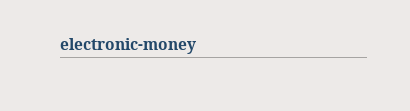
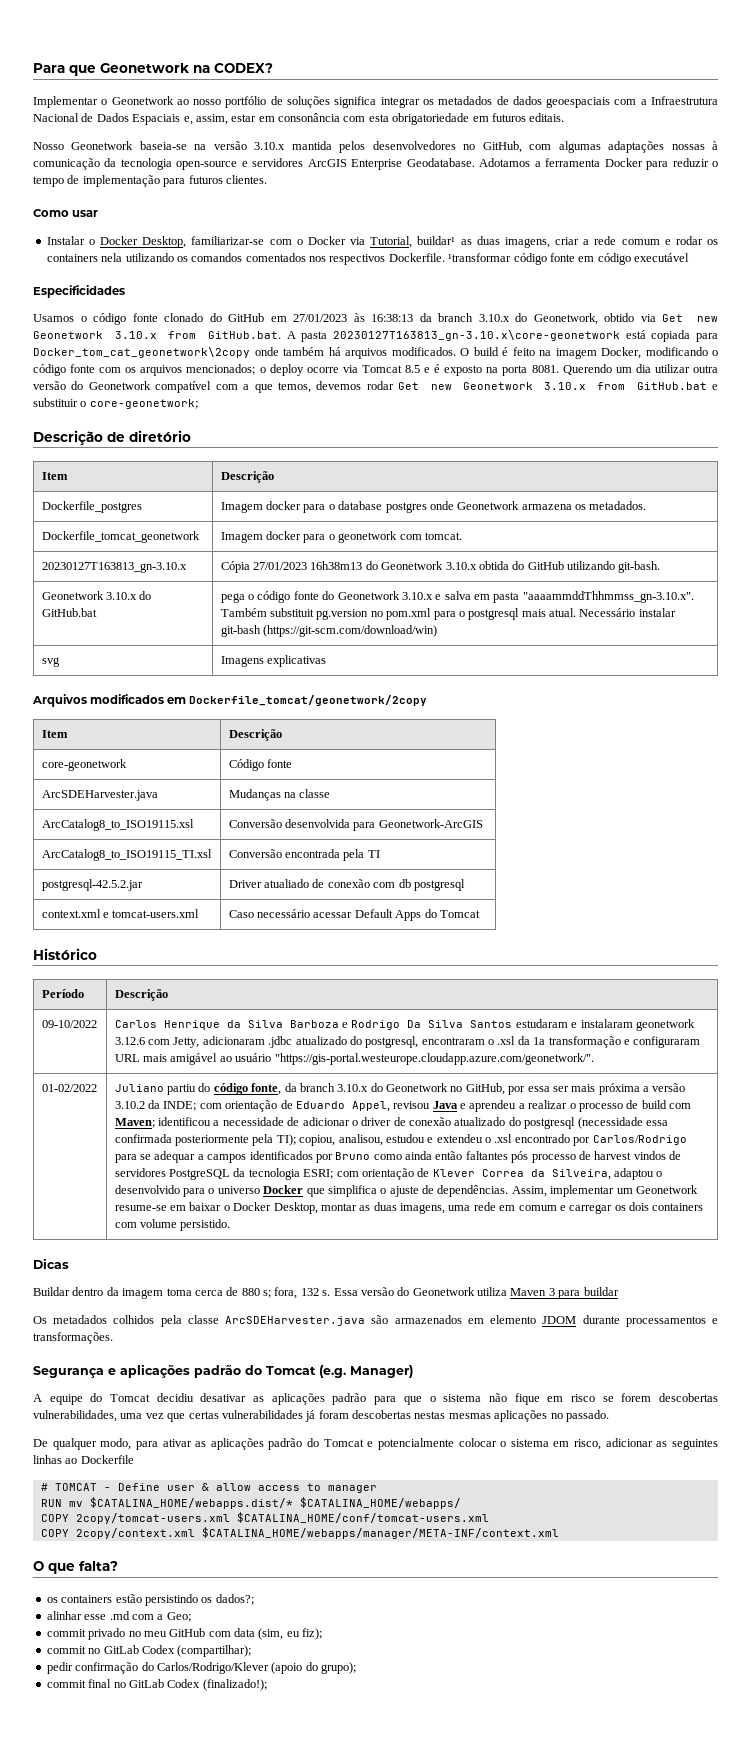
[60,38,196,54] electronic-money -> [33,63,273,76] [33,96,718,108] [33,113,565,125] [33,141,718,153] [33,158,718,170] [33,175,267,187] [33,209,99,217] [46,236,719,248] [46,253,689,265] [33,285,125,298] [33,313,718,325] [33,330,718,342] [33,347,718,359] [33,364,718,376] [33,381,719,393] [33,398,198,409] [33,430,191,445] [41,472,68,480] [220,471,274,483] [41,501,142,513] [220,501,647,513] [41,531,200,543] [220,531,462,543] [41,562,187,573] [220,561,661,573] [41,591,152,600] [41,608,97,617] [220,591,694,603] [220,608,676,620] [220,625,438,637] [41,657,60,667] [220,655,327,667] [32,694,428,707] [41,730,68,738] [228,729,282,741] [41,759,127,771] [228,759,293,771] [41,790,158,801] [228,789,331,801] [41,819,194,831] [228,819,483,831] [41,849,212,861] [228,849,380,861] [41,879,143,891] [228,879,465,891] [41,909,200,918] [228,909,480,921] [33,948,97,960] [41,989,84,998] [114,989,168,1001] [41,1020,97,1028] [114,1019,695,1031] [114,1036,701,1048] [114,1053,594,1065] [41,1084,97,1092] [114,1083,686,1095] [114,1100,692,1112] [114,1117,668,1129] [114,1134,687,1146] [114,1151,682,1163] [114,1168,663,1180] [114,1185,698,1197] [114,1202,704,1214] [114,1219,231,1231] [33,1258,69,1269] [33,1287,619,1299] [33,1315,719,1327] [33,1332,113,1344] [33,1364,413,1378] [33,1393,719,1405] [33,1410,609,1422] [33,1438,719,1450] [33,1455,134,1464] [40,1483,377,1493] [40,1497,461,1509] [40,1512,489,1524] [40,1527,559,1539] [33,1561,118,1574] [46,1594,254,1606] [46,1611,191,1622] [46,1628,323,1640] [46,1645,252,1657] [46,1662,356,1674] [46,1679,267,1691] Para que Geonetwork na CODEX? // Implementar o Geonetwork ao nosso portfólio de soluções significa integrar os metadados de dados geoespaciais com a Infraestrutura Nacional de Dados Espaciais e, assim, estar em consonância com esta obrigatoriedade em futuros editais. // Nosso Geonetwork baseia-se na versão 3.10.x mantida pelos desenvolvedores no GitHub, com algumas adaptações nossas à comunicação da tecnologia open-source e servidores ArcGIS Enterprise Geodatabase. Adotamos a ferramenta Docker para reduzir o tempo de implementação para futuros clientes. // Como usar // Instalar o Docker Desktop, familiarizar-se com o Docker via Tutorial, buildar¹ as duas imagens, criar a rede comum e rodar os containers nela utilizando os comandos comentados nos respectivos Dockerfile. ¹transformar código fonte em código executável // Especificidades // Usamos o código fonte clonado do GitHub em 27/01/2023 às 16:38:13 da branch 3.10.x do Geonetwork, obtido via Get new Geonetwork 3.10.x from GitHub.bat. A pasta 20230127T163813_gn-3.10.x\core-geonetwork está copiada para Docker_tom_cat_geonetwork\2copy onde também há arquivos modificados. O build é feito na imagem Docker, modificando o código fonte com os arquivos mencionados; o deploy ocorre via Tomcat 8.5 e é exposto na porta 8081. Querendo um dia utilizar outra versão do Geonetwork compatível com a que temos, devemos rodar Get new Geonetwork 3.10.x from GitHub.bat e substituir o core-geonetwork; // Descrição de diretório // Item | Descrição // Dockerfile_postgres | Imagem docker para o database postgres onde Geonetwork armazena os metadados. // Dockerfile_tomcat_geonetwork | Imagem docker para o geonetwork com tomcat. // 20230127T163813_gn-3.10.x | Cópia 27/01/2023 16h38m13 do Geonetwork 3.10.x obtida do GitHub utilizando git-bash. // Geonetwork 3.10.x do GitHub.bat | pega o código fonte do Geonetwork 3.10.x e salva em pasta "aaaammddThhmmss_gn-3.10.x". Também substituit pg.version no pom.xml para o postgresql mais atual. Necessário instalar git-bash (https://git-scm.com/download/win) // svg | Imagens explicativas // Arquivos modificados em Dockerfile_tomcat/geonetwork/2copy // Item | Descrição // core-geonetwork | Código fonte // ArcSDEHarvester.java | Mudanças na classe // ArcCatalog8_to_ISO19115.xsl | Conversão desenvolvida para Geonetwork-ArcGIS // ArcCatalog8_to_ISO19115_TI.xsl | Conversão encontrada pela TI // postgresql-42.5.2.jar | Driver atualiado de conexão com db postgresql // context.xml e tomcat-users.xml | Caso necessário acessar Default Apps do Tomcat // Histórico // Período | Descrição // 09-10/2022 | Carlos Henrique da Silva Barboza e Rodrigo Da Silva Santos estudaram e instalaram geonetwork 3.12.6 com Jetty, adicionaram .jdbc atualizado do postgresql, encontraram o .xsl da 1a transformação e configuraram URL mais amigável ao usuário "https://gis-portal.westeurope.cloudapp.azure.com/geonetwork/". // 01-02/2022 | Juliano partiu do código fonte, da branch 3.10.x do Geonetwork no GitHub, por essa ser mais próxima a versão 3.10.2 da INDE; com orientação de Eduardo Appel, revisou Java e aprendeu a realizar o processo de build com Maven; identificou a necessidade de adicionar o driver de conexão atualizado do postgresql (necessidade essa confirmada posteriormente pela TI); copiou, analisou, estudou e extendeu o .xsl encontrado por Carlos/Rodrigo para se adequar a campos identificados por Bruno como ainda então faltantes pós processo de harvest vindos de servidores PostgreSQL da tecnologia ESRI; com orientação de Klever Correa da Silveira, adaptou o desenvolvido para o universo Docker que simplifica o ajuste de dependências. Assim, implementar um Geonetwork resume-se em baixar o Docker Desktop, montar as duas imagens, uma rede em comum e carregar os dois containers com volume persistido. // Dicas // Buildar dentro da imagem toma cerca de 880 s; fora, 132 s. Essa versão do Geonetwork utiliza Maven 3 para buildar // Os metadados colhidos pela classe ArcSDEHarvester.java são armazenados em elemento JDOM durante processamentos e transformações. // Segurança e aplicações padrão do Tomcat (e.g. Manager) // A equipe do Tomcat decidiu desativar as aplicações padrão para que o sistema não fique em risco se forem descobertas vulnerabilidades, uma vez que certas vulnerabilidades já foram descobertas nestas mesmas aplicações no passado. // De qualquer modo, para ativar as aplicações padrão do Tomcat e potencialmente colocar o sistema em risco, adicionar as seguintes linhas ao Dockerfile // # TOMCAT - Define user & allow access to manager // RUN mv $CATALINA_HOME/webapps.dist/* $CATALINA_HOME/webapps/ // COPY 2copy/tomcat-users.xml $CATALINA_HOME/conf/tomcat-users.xml // COPY 2copy/context.xml $CATALINA_HOME/webapps/manager/META-INF/context.xml // O que falta? // os containers estão persistindo os dados?; // alinhar esse .md com a Geo; // commit privado no meu GitHub com data (sim, eu fiz); // commit no GitLab Codex (compartilhar); // pedir confirmação do Carlos/Rodrigo/Klever (apoio do grupo); // commit final no GitLab Codex (finalizado!);

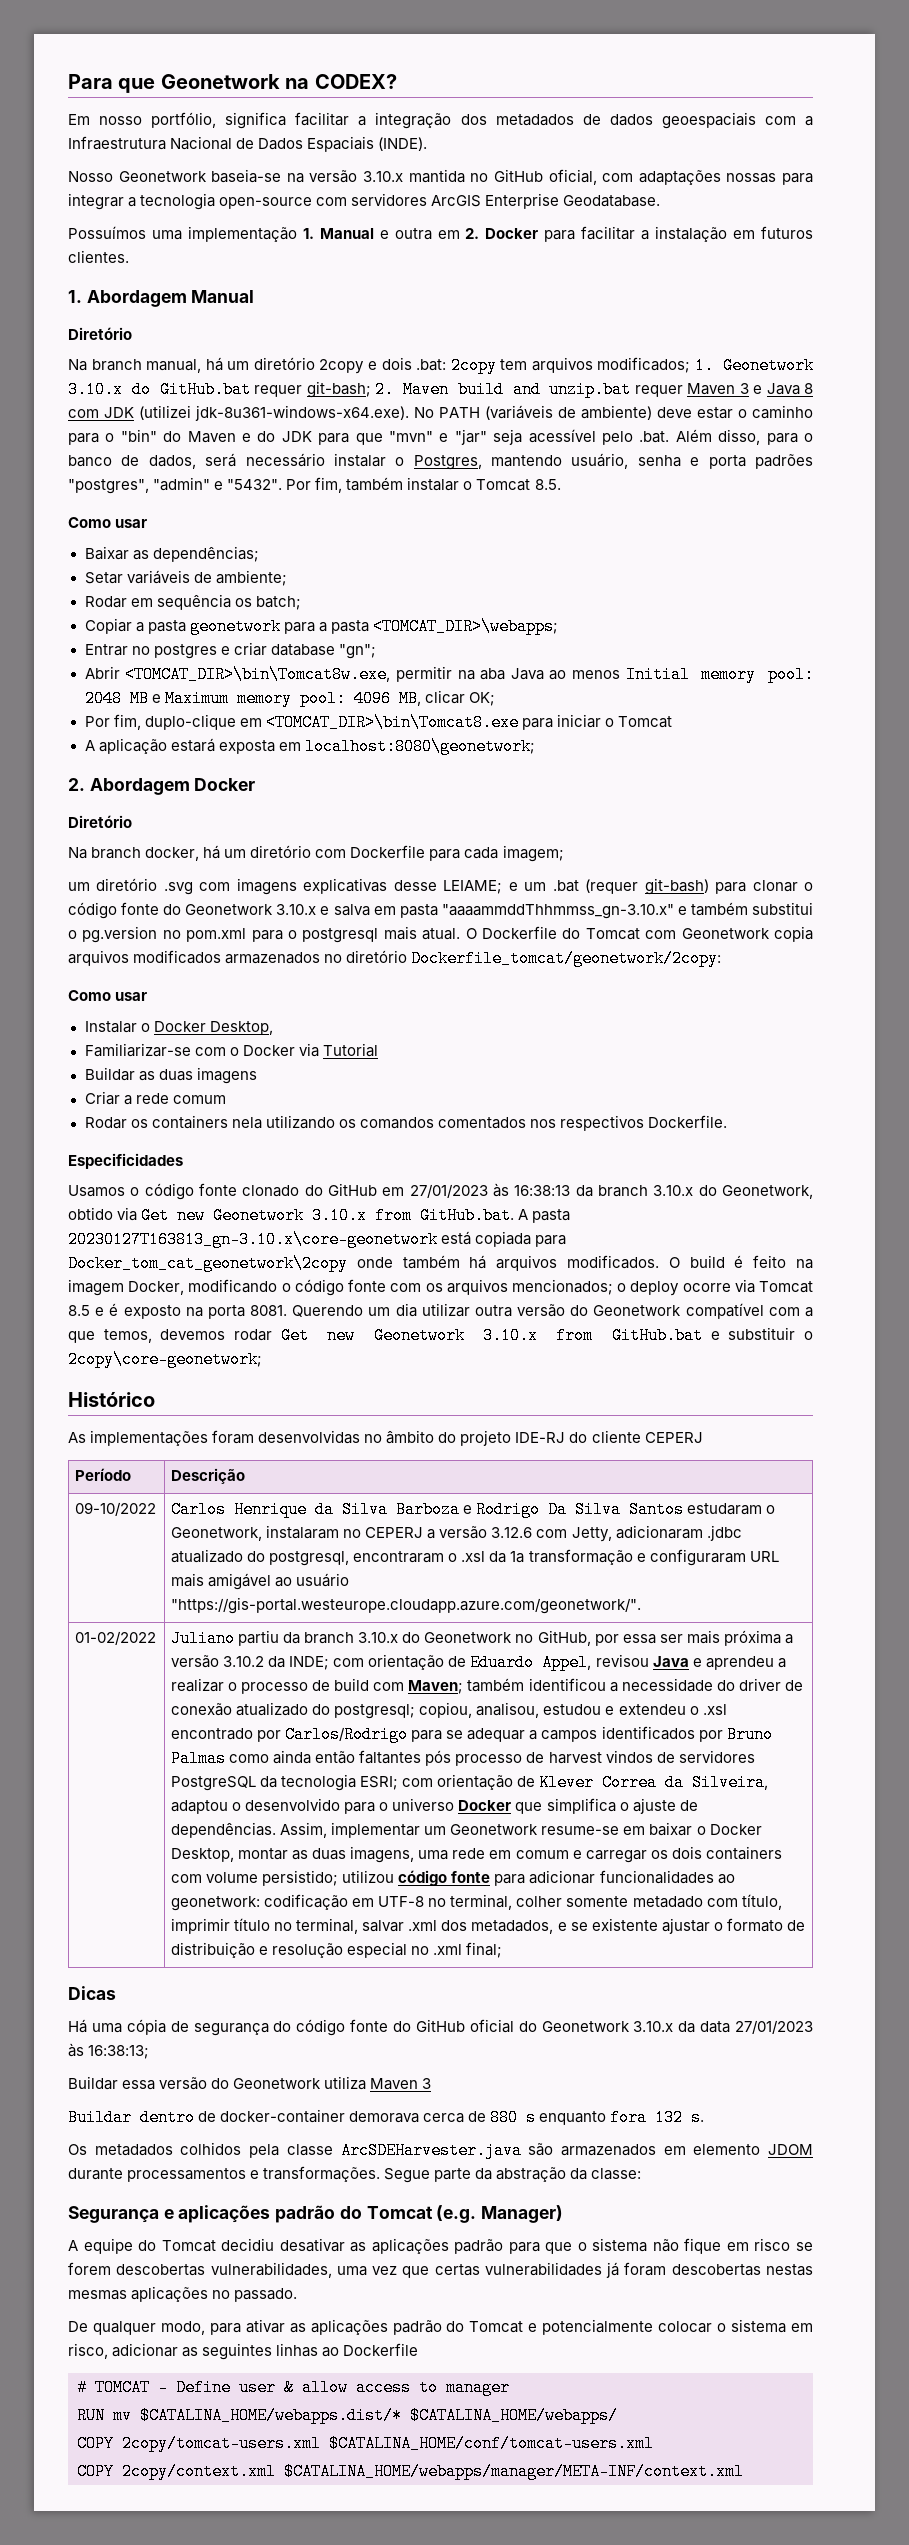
[33,96,434,108] Implementar o Geonetwork ao nosso portfólio de soluções significa integrar os -> [68,112,487,129] Em nosso portfólio, significa facilitar a integração dos
[183,113,565,125] e, assim, estar em consonância com esta obrigatoriedade em futuros editais. -> [378,137,428,151] (INDE).
[339,141,718,153] [33,158,117,170] pelos desenvolvedores no GitHub, com algumas adaptações nossas à comunicação da -> [470,169,814,185] [68,193,137,210] no GitHub oficial, com adaptações nossas para integrar a
[241,161,248,167] e -> [316,197,348,206] com
[479,158,718,170] [33,175,267,187] Adotamos a ferramenta Docker para reduzir o tempo de implementação para futuros clientes. -> [68,226,813,242] [68,250,129,263] [68,290,255,307] [68,327,132,340] [68,357,815,374] [68,381,814,398] [68,405,813,421] [68,429,813,445] [68,453,813,470] [68,477,561,494] [68,517,148,528] [84,546,259,562] [84,570,287,586] [84,594,301,610] [84,618,558,635] [84,642,376,659] [84,666,814,683] [84,690,495,707] [84,714,672,731] [84,738,535,755] [68,778,256,795] [68,815,132,828] [68,845,564,862] [68,878,813,895] [68,902,814,919] [68,926,813,943] [68,950,722,967] // Possuímos uma implementação 1. Manual e outra em 2. Docker para facilitar a instalação em futuros clientes. // 1. Abordagem Manual // Diretório // Na branch manual, há um diretório 2copy e dois .bat: 2copy tem arquivos modificados; 1. Geonetwork 3.10.x do GitHub.bat requer git-bash; 2. Maven build and unzip.bat requer Maven 3 e Java 8 com JDK (utilizei jdk-8u361-windows-x64.exe). No PATH (variáveis de ambiente) deve estar o caminho para o "bin" do Maven e do JDK para que "mvn" e "jar" seja acessível pelo .bat. Além disso, para o banco de dados, será necessário instalar o Postgres, mantendo usuário, senha e porta padrões "postgres", "admin" e "5432". Por fim, também instalar o Tomcat 8.5. // Como usar // Baixar as dependências; // Setar variáveis de ambiente; // Rodar em sequência os batch; // Copiar a pasta geonetwork para a pasta <TOMCAT_DIR>\webapps; // Entrar no postgres e criar database "gn"; // Abrir <TOMCAT_DIR>\bin\Tomcat8w.exe, permitir na aba Java ao menos Initial memory pool: 2048 MB e Maximum memory pool: 4096 MB, clicar OK; // Por fim, duplo-clique em <TOMCAT_DIR>\bin\Tomcat8.exe para iniciar o Tomcat // A aplicação estará exposta em localhost:8080\geonetwork; // 2. Abordagem Docker // Diretório // Na branch docker, há um diretório com Dockerfile para cada imagem; // um diretório .svg com imagens explicativas desse LEIAME; e um .bat (requer git-bash) para clonar o código fonte do Geonetwork 3.10.x e salva em pasta "aaaammddThhmmss_gn-3.10.x" e também substitui o pg.version no pom.xml para o postgresql mais atual. O Dockerfile do Tomcat com Geonetwork copia arquivos modificados armazenados no diretório Dockerfile_tomcat/geonetwork/2copy:
[191,236,265,245] familiarizar-se -> [84,1043,191,1057] // Familiarizar-se
[370,236,580,248] Tutorial, buildar¹ as duas imagens, criar -> [322,1043,378,1057] [84,1067,257,1084] [84,1091,120,1105] Tutorial // Buildar as duas imagens // Criar
[664,236,703,245] e rodar -> [84,1117,127,1129] // Rodar
[448,253,689,265] ¹transformar código fonte em código executável -> (727, 1121) none
[89,399,198,409] [33,430,191,445] [41,472,68,480] [220,471,274,483] [41,501,142,513] [220,501,647,513] [41,531,200,543] [220,531,462,543] [41,562,187,573] [220,561,661,573] [41,591,152,600] [41,608,97,617] [220,591,694,603] [220,608,676,620] [220,625,438,637] [41,657,60,667] [220,655,327,667] [32,694,428,707] [41,730,68,738] [228,729,282,741] [41,759,127,771] [228,759,293,771] [41,790,158,801] [228,789,331,801] [41,819,194,831] [228,819,483,831] [41,849,212,861] [228,849,380,861] [41,879,143,891] [228,879,465,891] [41,909,200,918] [228,909,480,921] [33,948,97,960] core-geonetwork; // Descrição de diretório // Item | Descrição // Dockerfile_postgres | Imagem docker para o database postgres onde Geonetwork armazena os metadados. // Dockerfile_tomcat_geonetwork | Imagem docker para o geonetwork com tomcat. // 20230127T163813_gn-3.10.x | Cópia 27/01/2023 16h38m13 do Geonetwork 3.10.x obtida do GitHub utilizando git-bash. // Geonetwork 3.10.x do GitHub.bat | pega o código fonte do Geonetwork 3.10.x e salva em pasta "aaaammddThhmmss_gn-3.10.x". Também substituit pg.version no pom.xml para o postgresql mais atual. Necessário instalar git-bash (https://git-scm.com/download/win) // svg | Imagens explicativas // Arquivos modificados em Dockerfile_tomcat/geonetwork/2copy // Item | Descrição // core-geonetwork | Código fonte // ArcSDEHarvester.java | Mudanças na classe // ArcCatalog8_to_ISO19115.xsl | Conversão desenvolvida para Geonetwork-ArcGIS // ArcCatalog8_to_ISO19115_TI.xsl | Conversão encontrada pela TI // postgresql-42.5.2.jar | Driver atualiado de conexão com db postgresql // context.xml e tomcat-users.xml | Caso necessário acessar Default Apps do Tomcat // Histórico -> [68,1351,262,1368] [68,1391,155,1407] [68,1430,703,1446] 2copy\core-geonetwork; // Histórico // As implementações foram desenvolvidas no âmbito do projeto IDE-RJ do cliente CEPERJ
[571,1019,695,1031] e instalaram geonetwork -> [766,1505,776,1514] [171,1525,488,1541] o Geonetwork, instalaram no CEPERJ a versão
[198,1083,282,1095] do código fonte, -> (280, 1638) none
(155, 1123) none -> [467,1678,525,1692] também
[287,1117,358,1126] de adicionar o -> [716,1680,735,1691] do
[524,1117,668,1129] [114,1134,296,1146] postgresql (necessidade essa confirmada posteriormente pela TI); -> [334,1704,416,1719] postgresql;
(371, 1156) none -> [171,1750,227,1767] Palmas
[180,1219,231,1231] [33,1258,69,1269] [33,1287,358,1299] persistido. // Dicas // Buildar dentro da imagem toma cerca de 880 s; fora, 132 s. Essa -> [262,1870,735,1886] [171,1894,782,1911] [171,1918,805,1934] [171,1942,503,1958] [68,1986,116,2000] [68,2019,813,2036] [68,2043,150,2059] [68,2076,156,2090] persistido; utilizou código fonte para adicionar funcionalidades ao geonetwork: codificação em UTF-8 no terminal, colher somente metadado com título, imprimir título no terminal, salvar .xml dos metadados, e se existente ajustar o formato de distribuição e resolução especial no .xml final; // Dicas // Há uma cópia de segurança do código fonte do GitHub oficial do Geonetwork 3.10.x da data 27/01/2023 às 16:38:13; // Buildar essa
[558,1287,619,1299] para buildar -> [68,2109,705,2126] // Buildar dentro de docker-container demorava cerca de 880 s enquanto fora 132 s.
(113, 1338) none -> [384,2167,642,2183] Segue parte da abstração da classe:
[33,1561,118,1574] [46,1594,254,1606] [46,1611,191,1622] [46,1628,323,1640] [46,1645,252,1657] [46,1662,356,1674] [46,1679,267,1691] // O que falta? // os containers estão persistindo os dados?; // alinhar esse .md com a Geo; // commit privado no meu GitHub com data (sim, eu fiz); // commit no GitLab Codex (compartilhar); // pedir confirmação do Carlos/Rodrigo/Klever (apoio do grupo); // commit final no GitLab Codex (finalizado!); -> (744, 2471) none

